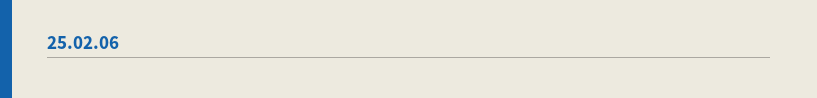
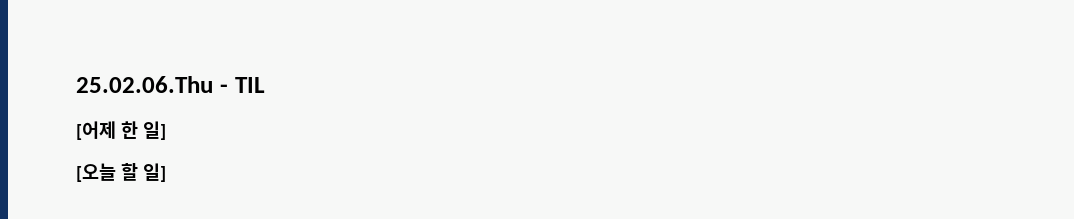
[47,36,119,49] 25.02.06 -> [76,76,265,93] [76,121,166,140] [76,163,166,182] 25.02.06.Thu - TIL // [어제 한 일] // [오늘 할 일]

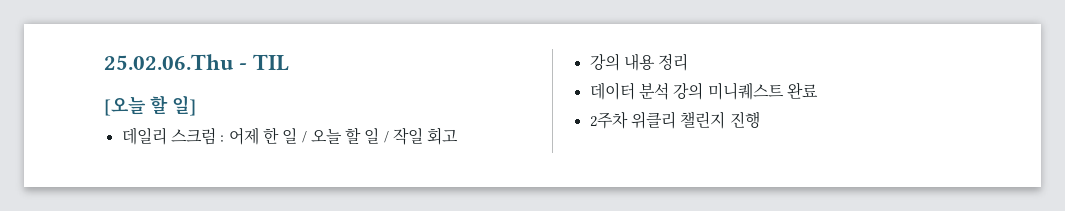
[76,121,166,140] // [어제 한 일] -> (290, 62) none
(166, 172) none -> [121,127,459,145] [589,53,689,71] [589,82,818,100] [589,111,760,129] // 데일리 스크럼 : 어제 한 일 / 오늘 할 일 / 작일 회고 // 강의 내용 정리 // 데이터 분석 강의 미니퀘스트 완료 // 2주차 위클리 챌린지 진행

